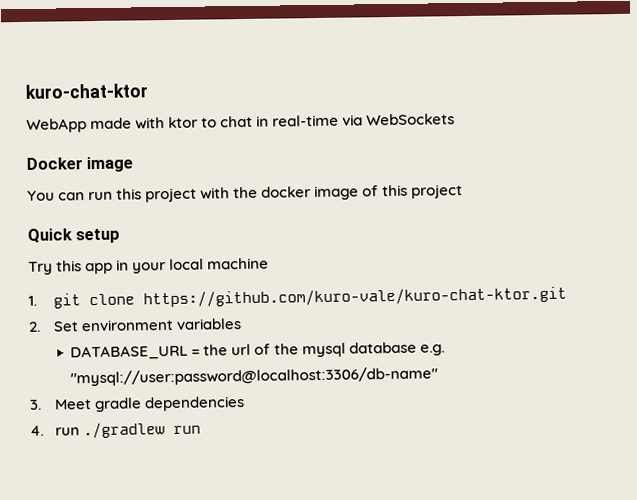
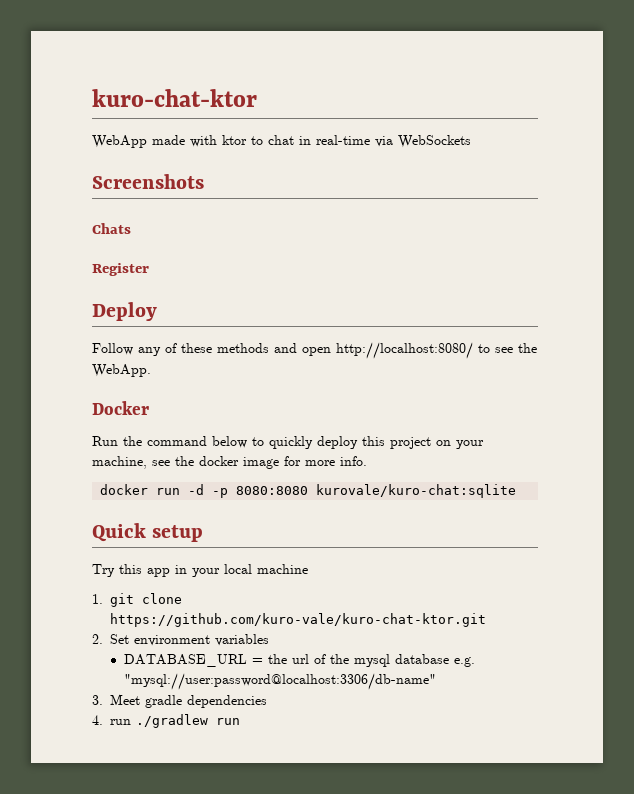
[26,156,134,173] [27,184,463,203] Docker image // You can run this project with the docker image of this project -> [92,174,204,189] [92,223,131,234] [92,263,149,276] [92,302,157,321] [92,342,537,359] [92,364,151,377] [92,401,149,415] [92,436,484,449] [92,456,367,469] [100,484,517,498] Screenshots // Chats // Register // Deploy // Follow any of these methods and open http://localhost:8080/ to see the WebApp. // Docker // Run the command below to quickly deploy this project on your machine, see the docker image for more info. // docker run -d -p 8080:8080 kurovale/kuro-chat:sqlite

